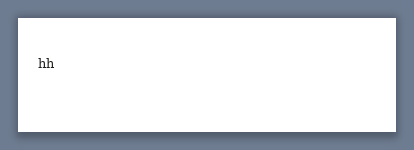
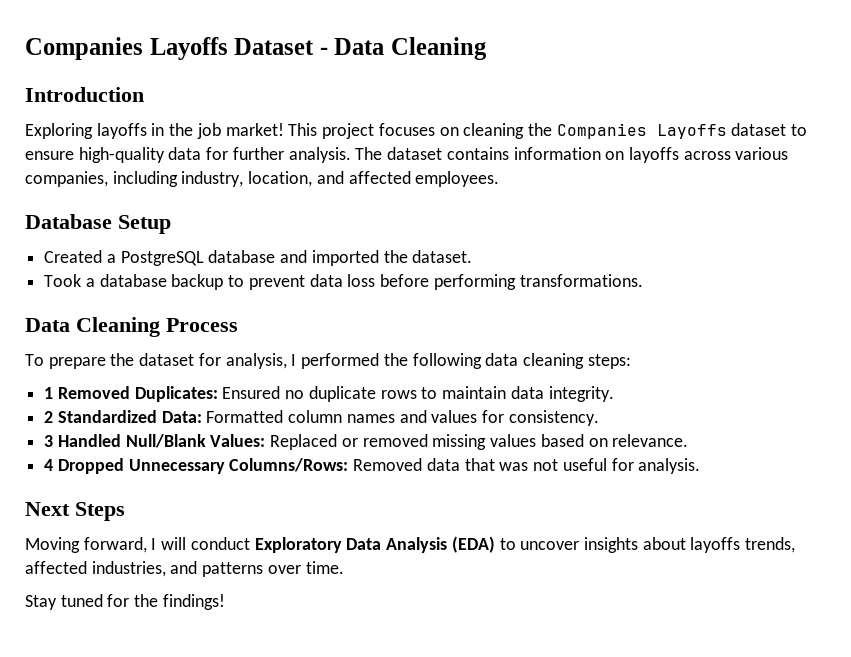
[38,58,55,68] hh -> [25,37,488,60] [25,87,144,102] [25,123,808,139] [25,147,789,163] [25,171,500,187] [25,214,171,234] [44,250,473,266] [44,274,643,290] [25,317,238,337] [25,353,631,369] [44,386,614,402] [44,410,599,426] [44,434,689,450] [44,458,701,474] [25,502,125,521] [25,536,796,553] [25,561,344,577] [25,594,225,610] Companies Layoffs Dataset - Data Cleaning // Introduction // Exploring layoffs in the job market! This project focuses on cleaning the Companies Layoffs dataset to ensure high-quality data for further analysis. The dataset contains information on layoffs across various companies, including industry, location, and affected employees. // Database Setup // Created a PostgreSQL database and imported the dataset. // Took a database backup to prevent data loss before performing transformations. // Data Cleaning Process // To prepare the dataset for analysis, I performed the following data cleaning steps: // 1 Removed Duplicates: Ensured no duplicate rows to maintain data integrity. // 2 Standardized Data: Formatted column names and values for consistency. // 3 Handled Null/Blank Values: Replaced or removed missing values based on relevance. // 4 Dropped Unnecessary Columns/Rows: Removed data that was not useful for analysis. // Next Steps // Moving forward, I will conduct Exploratory Data Analysis (EDA) to uncover insights about layoffs trends, affected industries, and patterns over time. // Stay tuned for the findings!

